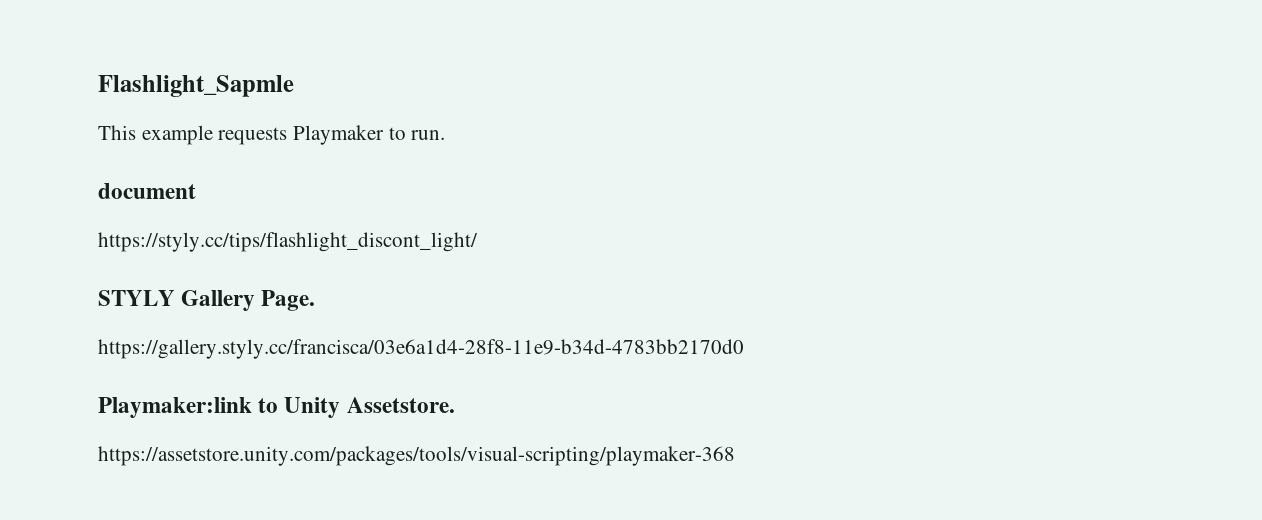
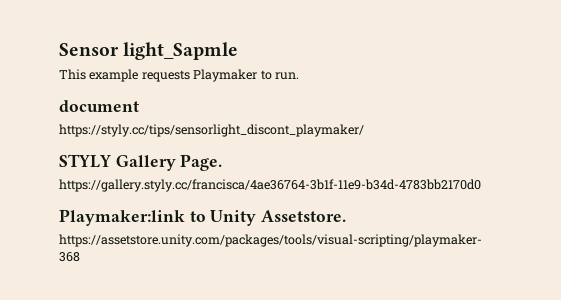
[98,75,294,97] Flashlight_Sapmle -> [59,42,239,60] Sensor light_Sapmle
[98,232,478,252] https://styly.cc/tips/flashlight_discont_light/ -> [59,124,364,137] https://styly.cc/tips/sensorlight_discont_playmaker/
[98,339,744,359] https://gallery.styly.cc/francisca/03e6a1d4-28f8-11e9-b34d-4783bb2170d0 -> [59,179,481,192] https://gallery.styly.cc/francisca/4ae36764-3b1f-11e9-b34d-4783bb2170d0

